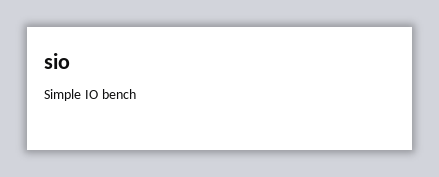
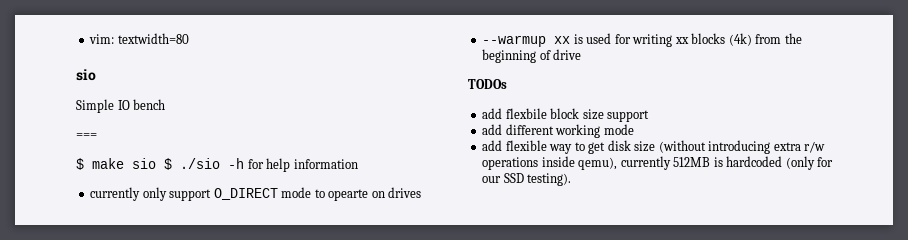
(44, 61) none -> [89,33,189,44] vim: textwidth=80 //
(136, 94) none -> [76,133,97,139] [76,158,358,172] [90,187,422,201] [482,33,802,47] [482,49,582,63] [468,79,507,89] [482,108,650,122] [482,124,634,138] [482,140,826,154] [482,156,834,170] [482,173,572,186] // === // $ make sio $ ./sio -h for help information // currently only support O_DIRECT mode to opearte on drives // --warmup xx is used for writing xx blocks (4k) from the beginning of drive // TODOs // add flexbile block size support // add different working mode // add flexible way to get disk size (without introducing extra r/w operations inside qemu), currently 512MB is hardcoded (only for our SSD testing).

